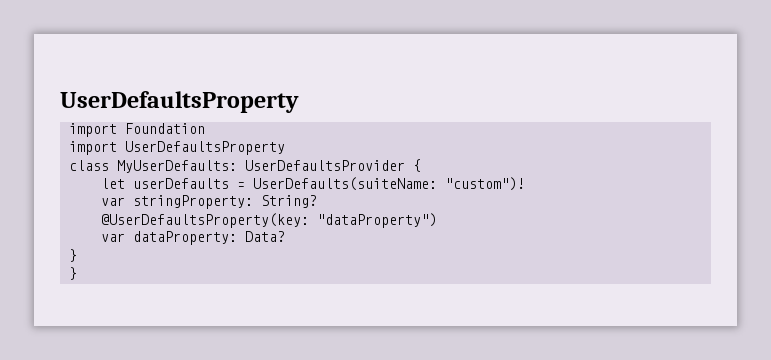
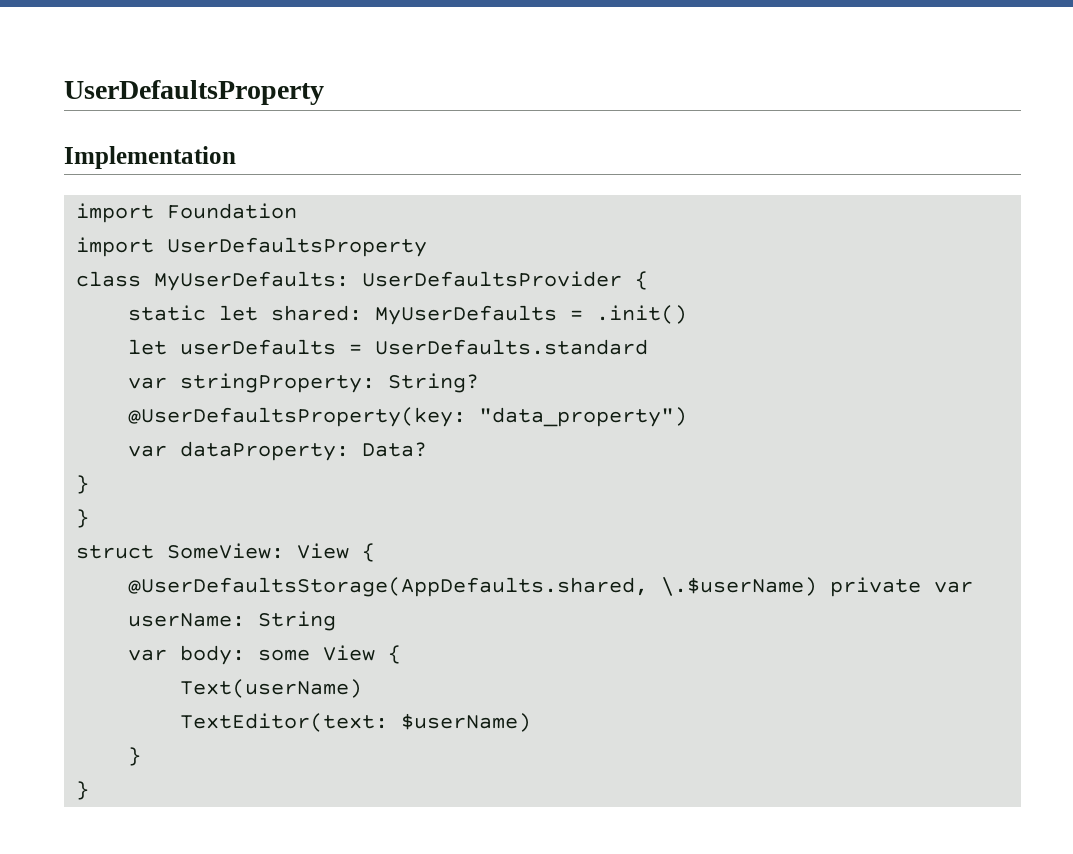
[60,91,299,113] UserDefaultsProperty -> [64,80,324,105] [64,146,236,169] UserDefaultsProperty // Implementation
(422, 165) none -> [128,305,687,325] // static let shared: MyUserDefaults = .init()
[253,177,526,191] UserDefaults(suiteName: "custom")! -> [375,339,648,355] UserDefaults.standard
[317,213,438,228] "dataProperty") -> [479,407,687,427] "data_property")
(78, 273) none -> [76,543,375,562] [128,577,973,597] [128,611,336,631] [128,645,401,665] [180,679,362,698] [180,713,531,732] [128,747,141,766] [76,781,89,800] // struct SomeView: View { // @UserDefaultsStorage(AppDefaults.shared, \.$userName) private var userName: String // var body: some View { // Text(userName) // TextEditor(text: $userName) // } // }

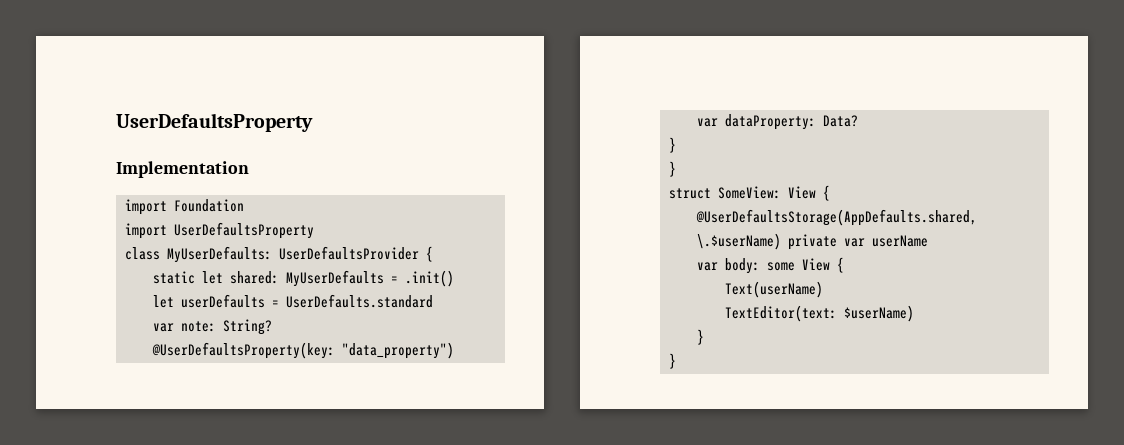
[180,373,375,393] stringProperty: -> [181,321,217,332] note:
[128,611,336,631] userName: String -> [872,235,929,247] userName

